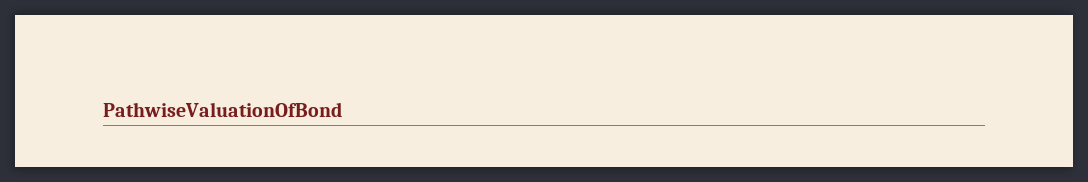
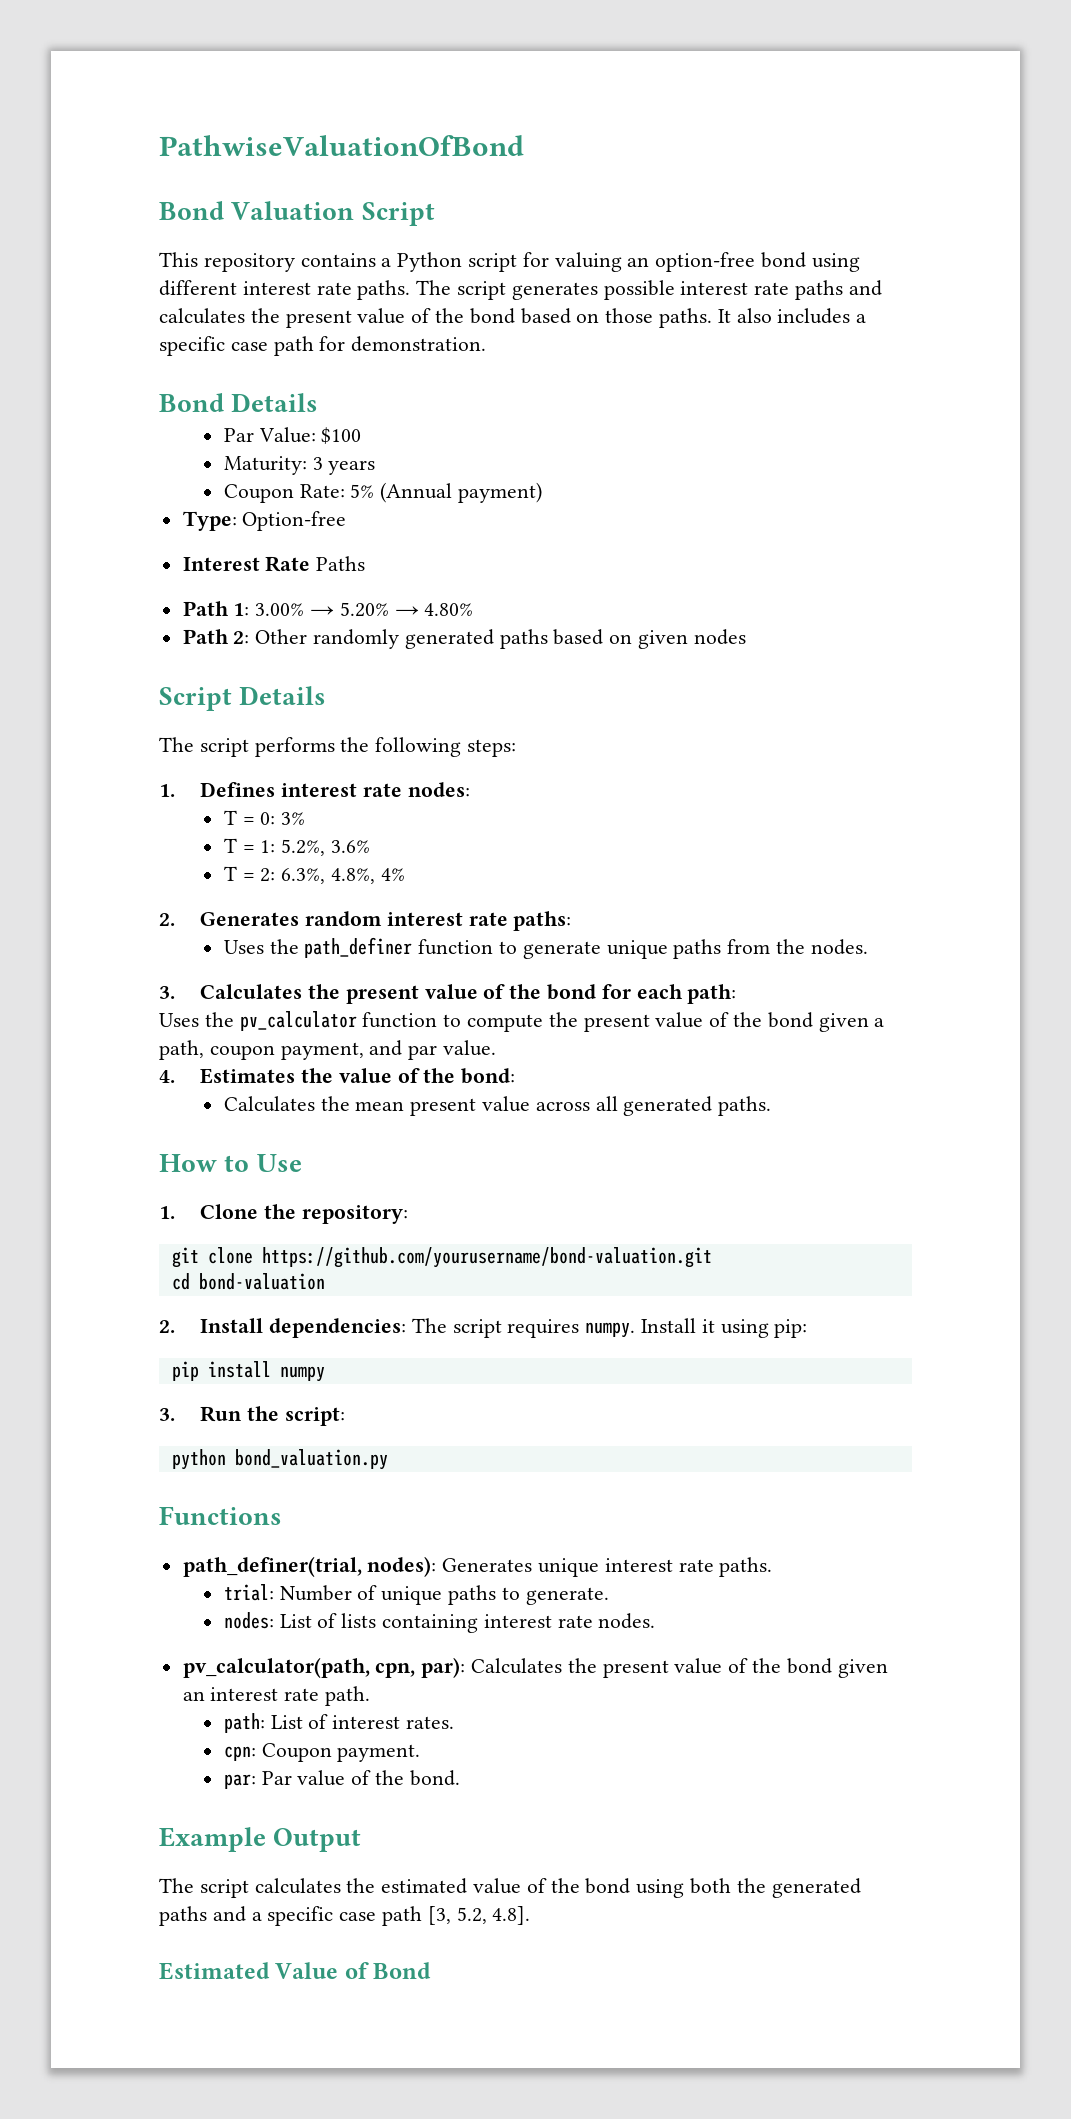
(342, 109) none -> [159,201,435,226] [159,252,860,272] [159,280,882,300] [159,308,867,328] [159,336,487,356] [159,393,319,412] [223,427,362,444] [223,456,376,475] [223,482,543,503] [182,511,347,531] [182,556,366,572] [182,601,474,617] [182,629,746,649] [159,686,327,711] [159,737,517,757] [159,782,470,797] [223,810,306,825] [223,838,371,856] [223,866,405,884] [159,911,572,931] [223,937,868,959] [159,984,737,1004] [159,1011,885,1032] [159,1040,497,1060] [159,1068,516,1084] [223,1096,772,1116] [159,1154,302,1172] [159,1204,408,1224] [171,1247,712,1268] [171,1273,325,1290] [159,1318,808,1338] [171,1361,325,1382] [159,1406,345,1426] [171,1449,388,1470] [159,1506,282,1525] [182,1556,773,1577] [223,1584,609,1605] [223,1612,656,1633] [182,1657,888,1678] [182,1686,371,1706] [223,1713,455,1733] [223,1743,421,1762] [223,1770,460,1789] [159,1827,362,1852] [159,1878,861,1898] [159,1906,531,1926] [159,1962,432,1980] // Bond Valuation Script // This repository contains a Python script for valuing an option-free bond using different interest rate paths. The script generates possible interest rate paths and calculates the present value of the bond based on those paths. It also includes a specific case path for demonstration. // Bond Details // Par Value: $100 // Maturity: 3 years // Coupon Rate: 5% (Annual payment) // Type: Option-free // Interest Rate Paths // Path 1: 3.00% → 5.20% → 4.80% // Path 2: Other randomly generated paths based on given nodes // Script Details // The script performs the following steps: // 1. Defines interest rate nodes: // T = 0: 3% // T = 1: 5.2%, 3.6% // T = 2: 6.3%, 4.8%, 4% // 2. Generates random interest rate paths: // Uses the path_definer function to generate unique paths from the nodes. // 3. Calculates the present value of the bond for each path: // Uses the pv_calculator function to compute the present value of the bond given a path, coupon payment, and par value. // 4. Estimates the value of the bond: // Calculates the mean present value across all generated paths. // How to Use // 1. Clone the repository: // git clone https://github.com/yourusername/bond-valuation.git // cd bond-valuation // 2. Install dependencies: The script requires numpy. Install it using pip: // pip install numpy // 3. Run the script: // python bond_valuation.py // Functions // path_definer(trial, nodes): Generates unique interest rate paths. // trial: Number of unique paths to generate. // nodes: List of lists containing interest rate nodes. // pv_calculator(path, cpn, par): Calculates the present value of the bond given an interest rate path. // path: List of interest rates. // cpn: Coupon payment. // par: Par value of the bond. // Example Output // The script calculates the estimated value of the bond using both the generated paths and a specific case path [3, 5.2, 4.8]. // Estimated Value of Bond

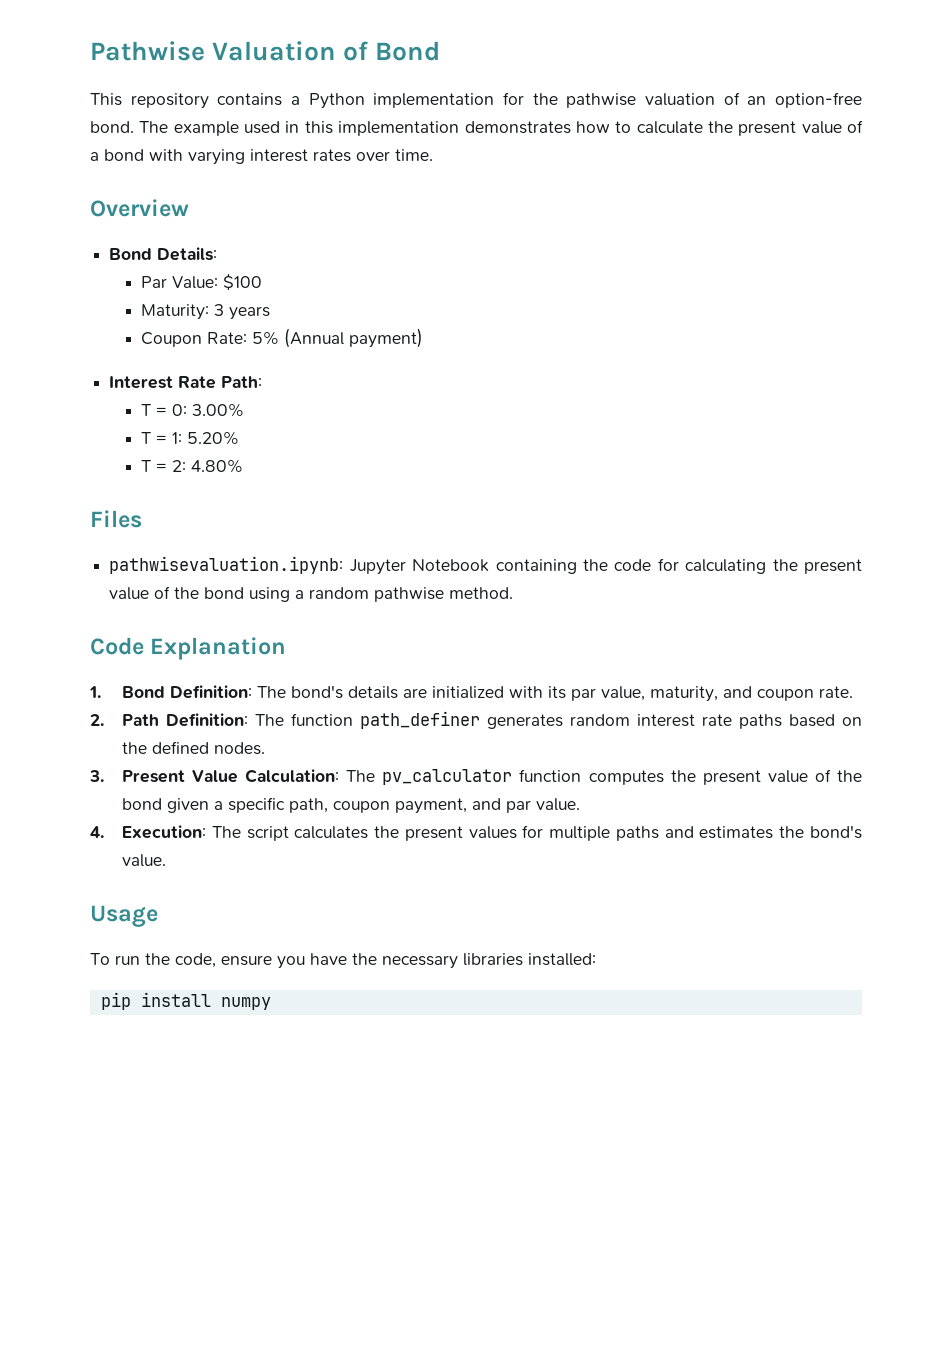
[159,135,524,156] [159,201,435,226] PathwiseValuationOfBond // Bond Valuation Script -> [90,41,441,61] Pathwise Valuation of Bond
[468,252,860,272] [159,280,882,300] [159,308,867,328] [159,336,487,356] [159,393,319,412] script for valuing an option-free bond using different interest rate paths. The script generates possible interest rate paths and calculates the present value of the bond based on those paths. It also includes a specific case path for demonstration. // Bond Details -> [373,92,862,108] [90,120,864,136] [90,149,433,165] [90,199,189,217] [109,247,218,261] implementation for the pathwise valuation of an option-free bond. The example used in this implementation demonstrates how to calculate the present value of a bond with varying interest rates over time. // Overview // Bond Details:
[182,511,347,531] // Type: Option-free -> (424, 338) none
[316,556,366,571] [182,601,474,617] [182,629,746,649] [159,686,327,711] [159,737,517,757] [159,782,470,797] Paths // Path 1: 3.00% → 5.20% → 4.80% // Path 2: Other randomly generated paths based on given nodes // Script Details // The script performs the following steps: // 1. Defines interest rate nodes: -> [221,376,263,388] Path:
[281,812,306,825] 3% -> [192,403,245,417] 3.00%
[281,839,371,856] 5.2%, 3.6% -> [187,431,240,445] 5.20%
[281,868,405,884] [159,911,572,931] [223,937,868,959] [159,984,737,1004] [159,1011,544,1032] 6.3%, 4.8%, 4% // 2. Generates random interest rate paths: // Uses the path_definer function to generate unique paths from the nodes. // 3. Calculates the present value of the bond for each path: // Uses the pv_calculator function to compute -> [191,459,244,473] [90,510,142,528] [109,556,862,575] [109,586,514,602] [90,637,287,660] [89,685,854,702] [90,711,863,729] [122,741,266,755] [89,769,664,785] 4.80% // Files // pathwisevaluation.ipynb: Jupyter Notebook containing the code for calculating the present value of the bond using a random pathwise method. // Code Explanation // 1. Bond Definition: The bond's details are initialized with its par value, maturity, and coupon rate. // 2. Path Definition: The function path_definer generates random interest rate paths based on the defined nodes. // 3. Present Value Calculation: The pv_calculator function computes
(885, 1022) none -> [228,797,286,813] specific
[200,1068,516,1084] [223,1096,772,1116] [159,1154,302,1172] [159,1204,408,1224] [171,1247,712,1268] [171,1273,325,1290] [159,1318,808,1338] [171,1361,325,1382] [159,1406,345,1426] [171,1449,388,1470] [159,1506,282,1525] [182,1556,773,1577] [223,1584,609,1605] [223,1612,656,1633] [182,1657,888,1678] [182,1686,371,1706] [223,1713,455,1733] [223,1743,421,1762] [223,1770,460,1789] [159,1827,362,1852] [159,1878,861,1898] [159,1906,531,1926] [159,1962,432,1980] Estimates the value of the bond: // Calculates the mean present value across all generated paths. // How to Use // 1. Clone the repository: // git clone https://github.com/yourusername/bond-valuation.git // cd bond-valuation // 2. Install dependencies: The script requires numpy. Install it using pip: // pip install numpy // 3. Run the script: // python bond_valuation.py // Functions // path_definer(trial, nodes): Generates unique interest rate paths. // trial: Number of unique paths to generate. // nodes: List of lists containing interest rate nodes. // pv_calculator(path, cpn, par): Calculates the present value of the bond given an interest rate path. // path: List of interest rates. // cpn: Coupon payment. // par: Par value of the bond. // Example Output // The script calculates the estimated value of the bond using both the generated paths and a specific case path [3, 5.2, 4.8]. // Estimated Value of Bond -> [122,825,863,841] [122,854,167,867] [90,905,158,927] [90,953,596,969] [100,992,271,1010] Execution: The script calculates the present values for multiple paths and estimates the bond's value. // Usage // To run the code, ensure you have the necessary libraries installed: // pip install numpy

